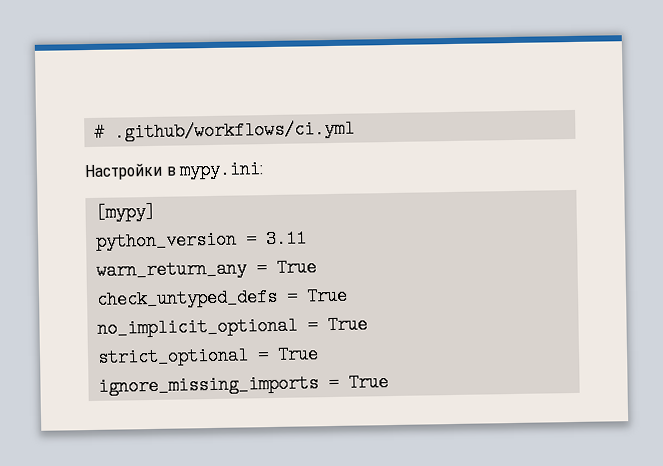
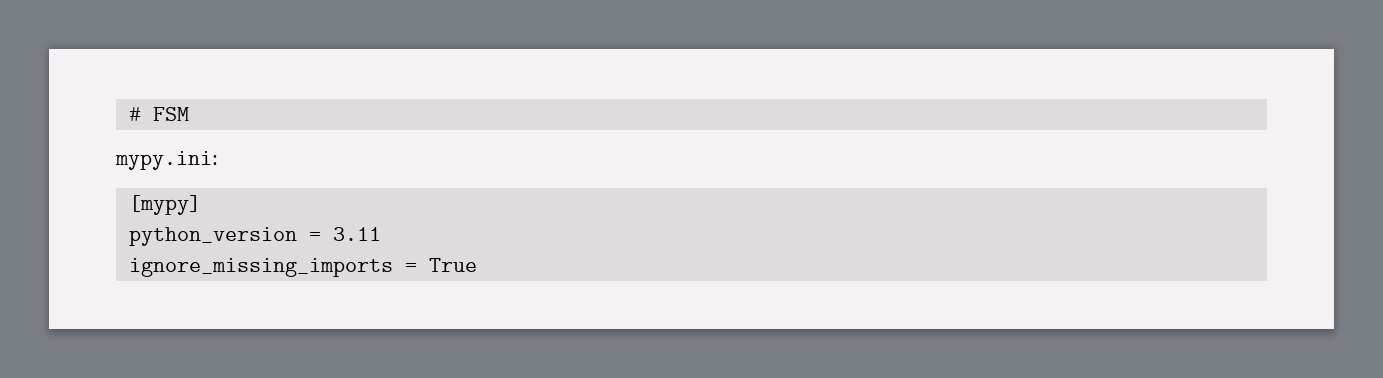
[114,119,356,142] [84,162,177,181] .github/workflows/ci.yml // Настройки в -> [152,107,189,121] FSM //
[96,258,318,280] [96,286,349,309] [97,315,369,338] [97,345,320,367] // warn_return_any = True // check_untyped_defs = True // no_implicit_optional = True // strict_optional = True -> (381, 234) none

